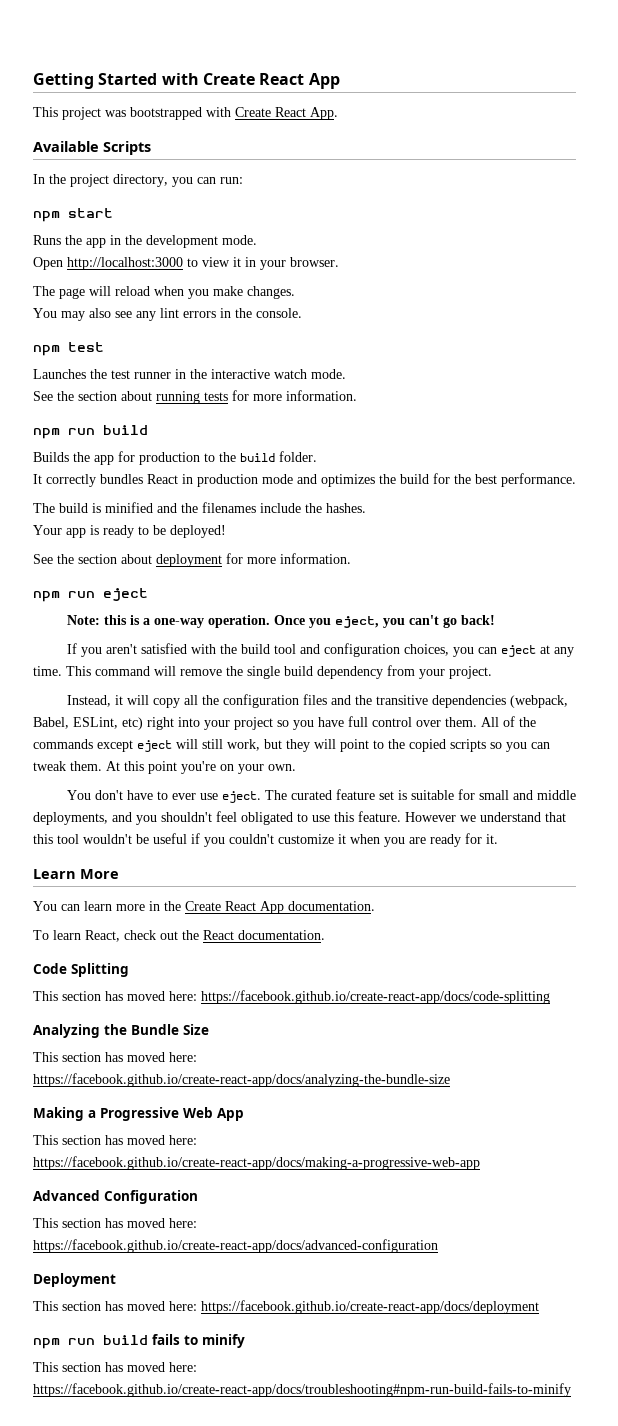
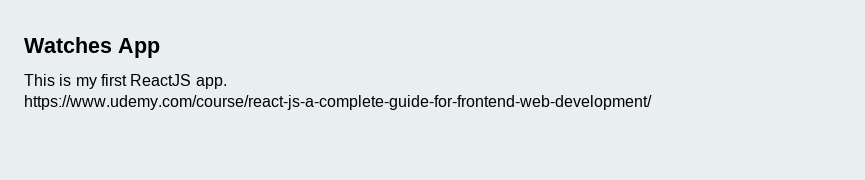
[33,73,340,89] [33,107,338,120] [33,141,151,155] [33,174,243,187] [33,208,113,222] [33,235,257,248] [33,257,339,270] [33,286,295,299] [33,308,302,321] [33,342,104,356] [33,369,346,379] [33,390,357,404] [33,425,148,439] [33,451,317,465] [33,473,576,487] [33,502,366,513] [33,525,226,538] [33,553,351,567] [33,588,148,602] [66,615,495,628] [66,643,574,657] [33,665,492,679] [66,694,568,708] [33,716,536,730] [33,739,550,752] [33,761,296,774] [66,789,576,803] [33,811,566,825] [33,833,498,847] [33,869,119,879] [33,901,375,914] [33,930,325,942] [33,963,129,977] [33,990,550,1004] [33,1024,209,1038] [33,1052,197,1062] [33,1073,450,1087] [33,1107,244,1121] [33,1135,197,1145] [33,1156,480,1170] [33,1190,198,1204] [33,1218,197,1228] [33,1239,438,1253] [33,1273,116,1287] [33,1300,539,1314] [33,1334,245,1349] [33,1362,197,1372] [33,1383,571,1397] Getting Started with Create React App // This project was bootstrapped with Create React App. // Available Scripts // In the project directory, you can run: // npm start // Runs the app in the development mode. // Open http://localhost:3000 to view it in your browser. // The page will reload when you make changes. // You may also see any lint errors in the console. // npm test // Launches the test runner in the interactive watch mode. // See the section about running tests for more information. // npm run build // Builds the app for production to the build folder. // It correctly bundles React in production mode and optimizes the build for the best performance. // The build is minified and the filenames include the hashes. // Your app is ready to be deployed! // See the section about deployment for more information. // npm run eject // Note: this is a one-way operation. Once you eject, you can't go back! // If you aren't satisfied with the build tool and configuration choices, you can eject at any time. This command will remove the single build dependency from your project. // Instead, it will copy all the configuration files and the transitive dependencies (webpack, Babel, ESLint, etc) right into your project so you have full control over them. All of the commands except eject will still work, but they will point to the copied scripts so you can tweak them. At this point you're on your own. // You don't have to ever use eject. The curated feature set is suitable for small and middle deployments, and you shouldn't feel obligated to use this feature. However we understand that this tool wouldn't be useful if you couldn't customize it when you are ready for it. // Learn More // You can learn more in the Create React App documentation. // To learn React, check out the React documentation. // Code Splitting // This section has moved here: https://facebook.github.io/create-react-app/docs/code-splitting // Analyzing the Bundle Size // This section has moved here: https://facebook.github.io/create-react-app/docs/analyzing-the-bundle-size // Making a Progressive Web App // This section has moved here: https://facebook.github.io/create-react-app/docs/making-a-progressive-web-app // Advanced Configuration // This section has moved here: https://facebook.github.io/create-react-app/docs/advanced-configuration // Deployment // This section has moved here: https://facebook.github.io/create-react-app/docs/deployment // npm run build fails to minify // This section has moved here: https://facebook.github.io/create-react-app/docs/troubleshooting#npm-run-build-fails-to-minify -> [24,37,160,58] [24,74,227,89] [24,95,652,110] Watches App // This is my first ReactJS app. https://www.udemy.com/course/react-js-a-complete-guide-for-frontend-web-development/

